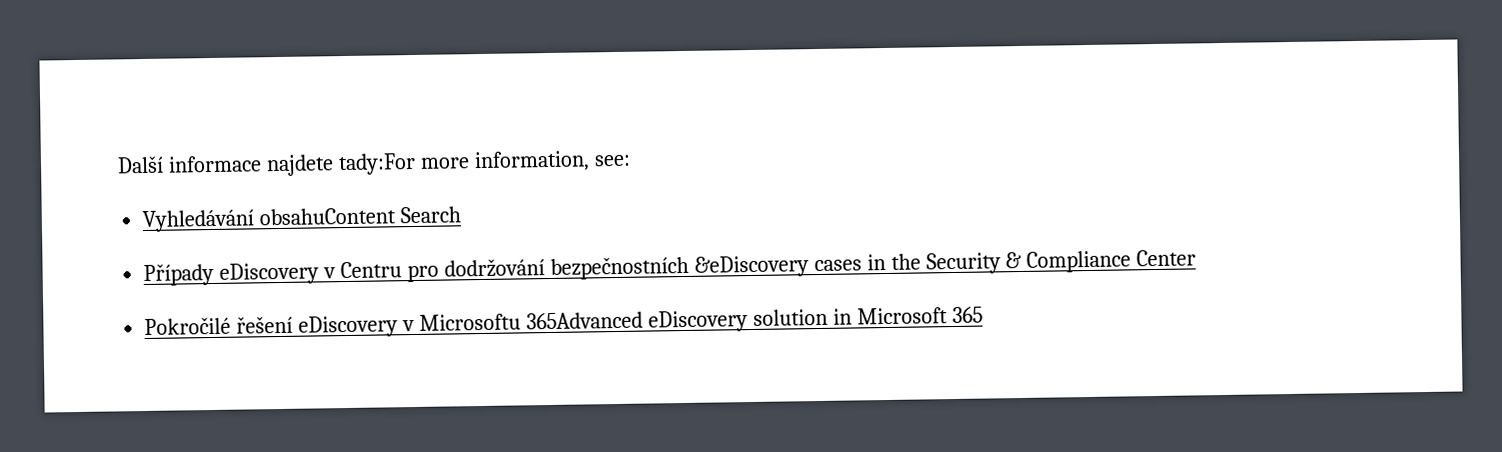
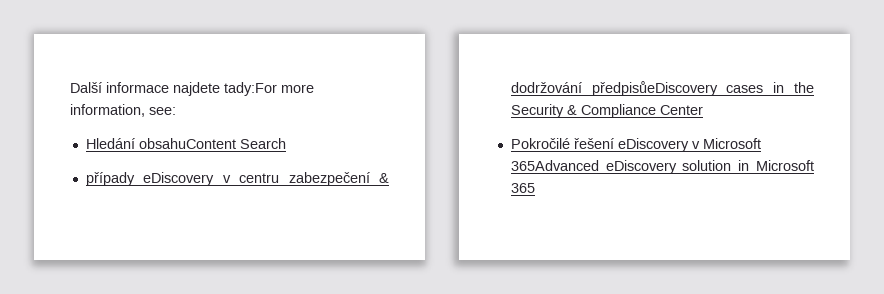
[142,209,256,233] Vyhledávání -> [85,138,135,149] Hledání
[143,255,809,287] Případy eDiscovery v Centru pro dodržování bezpečnostních &eDiscovery -> [85,172,390,186] [510,81,718,96] případy eDiscovery v centru zabezpečení & dodržování předpisůeDiscovery
[418,313,521,331] Microsoftu -> [702,138,761,149] Microsoft

